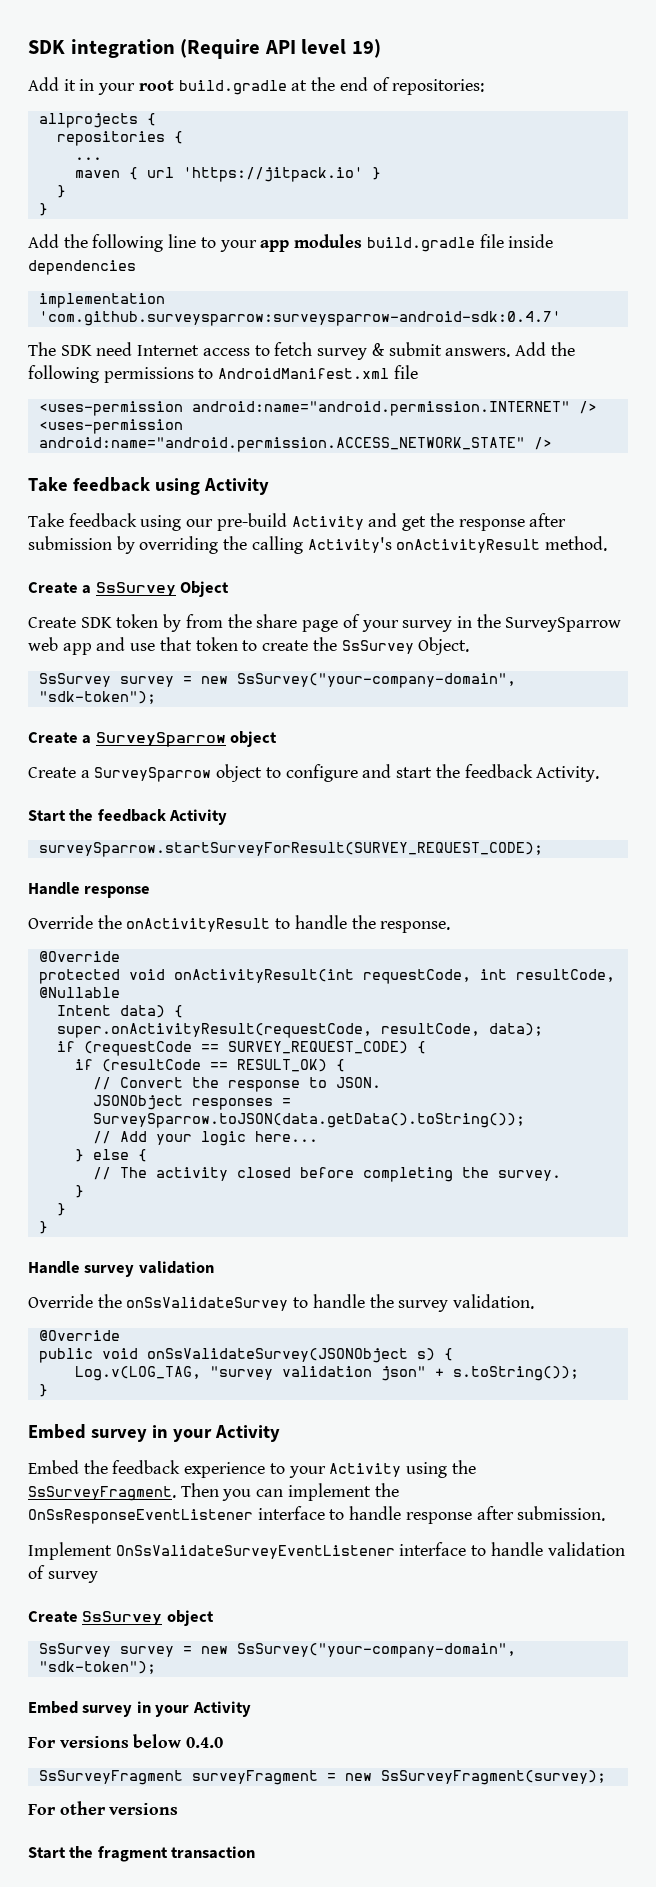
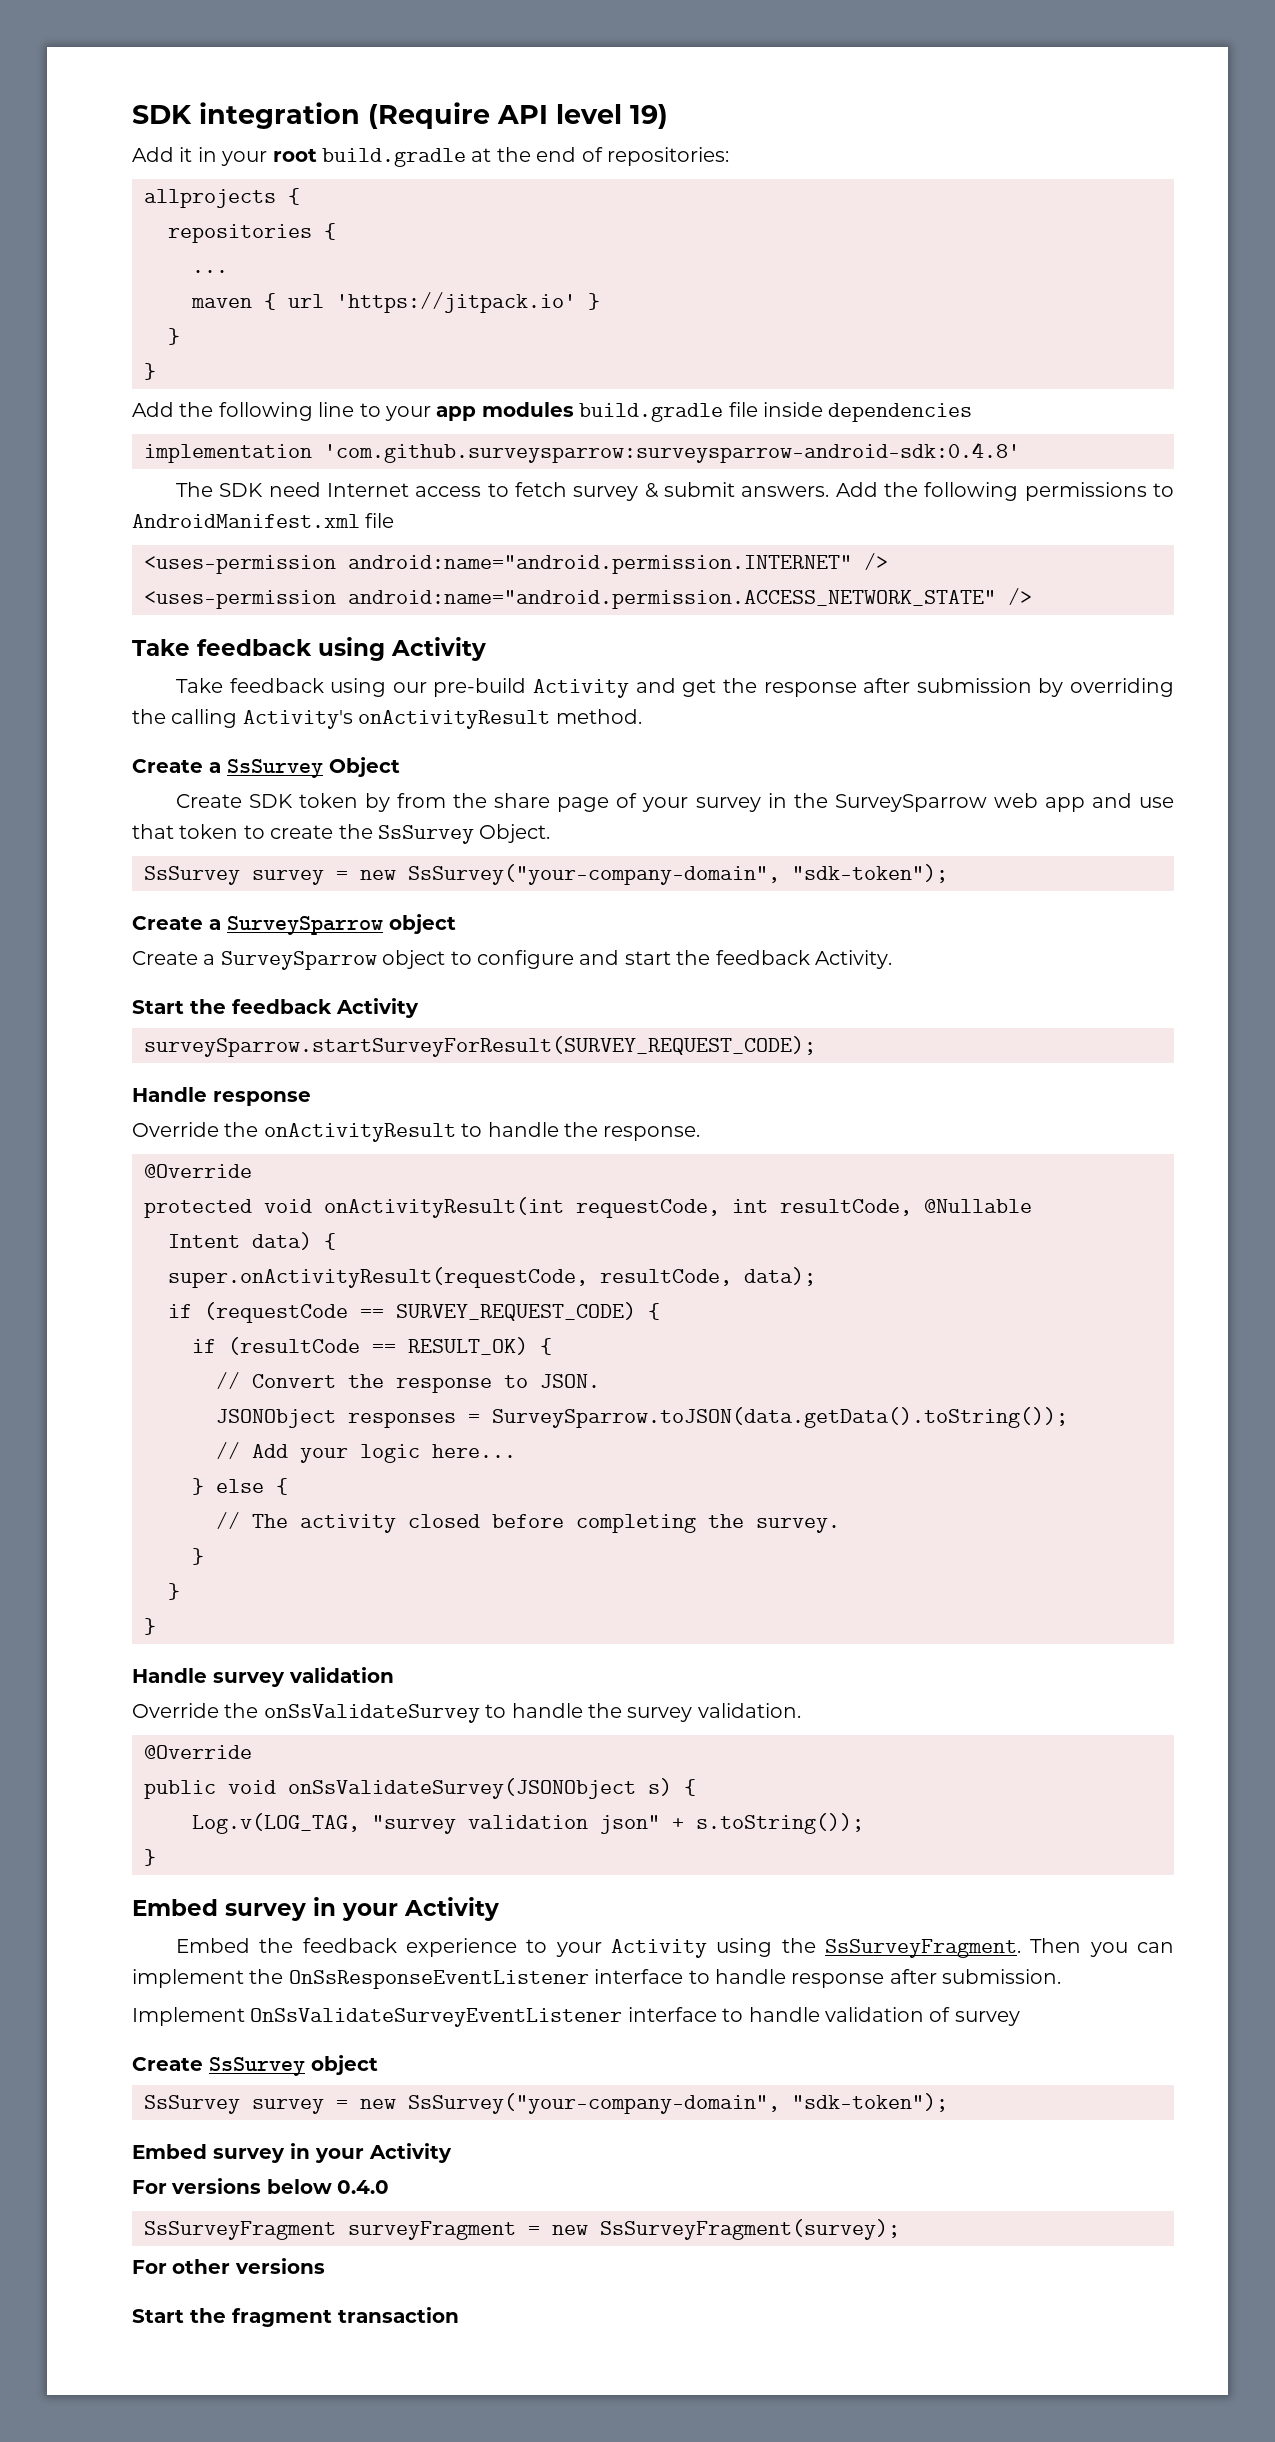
[38,311,561,326] 'com.github.surveysparrow:surveysparrow-android-sdk:0.4.7' -> [324,442,1020,463] 'com.github.surveysparrow:surveysparrow-android-sdk:0.4.8'

